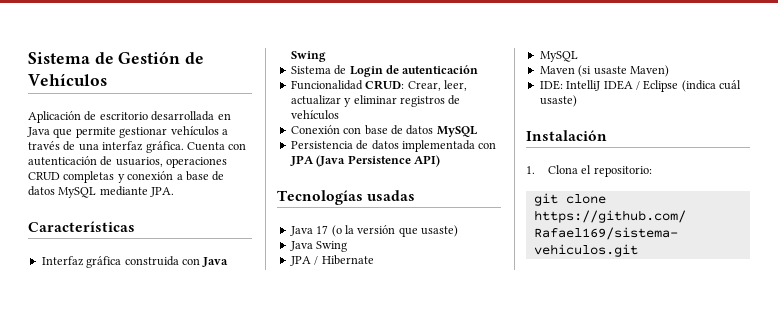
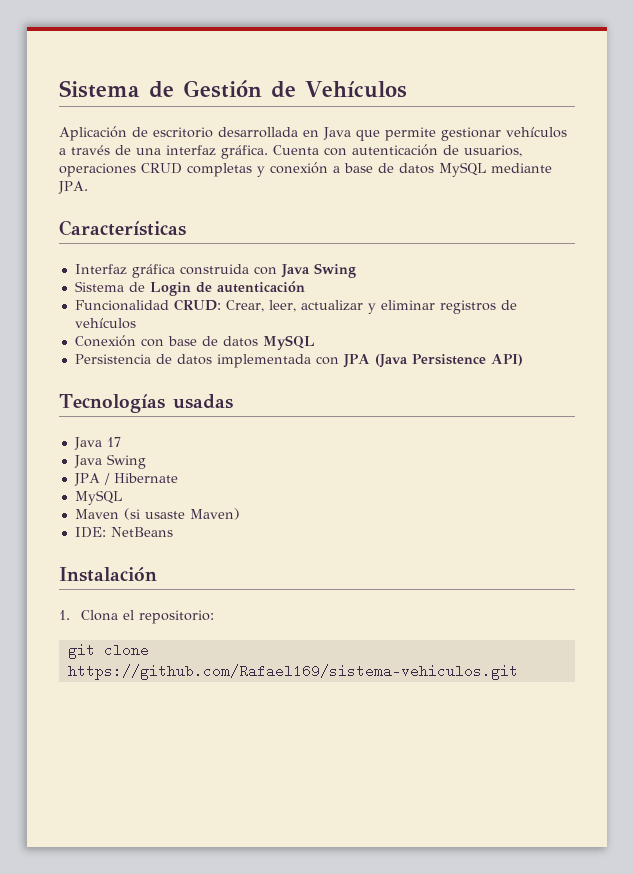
[331,225,458,237] (o la versión que usaste) -> (121, 442) none
[566,80,741,92] [539,95,577,107] IntelliJ IDEA / Eclipse (indica cuál usaste) -> [110,527,173,537] NetBeans

